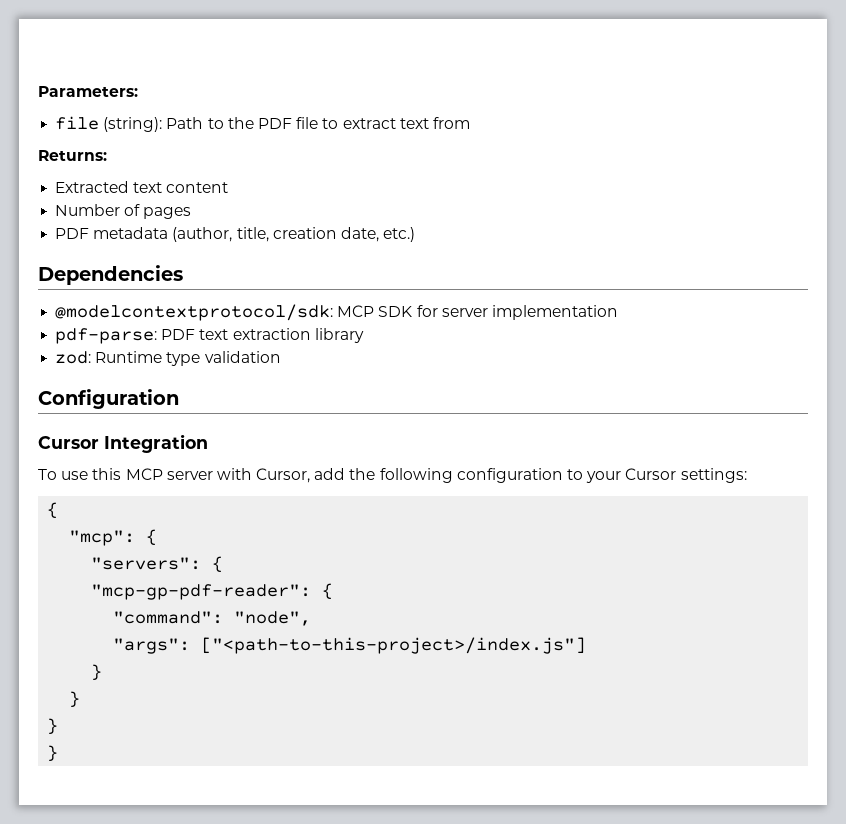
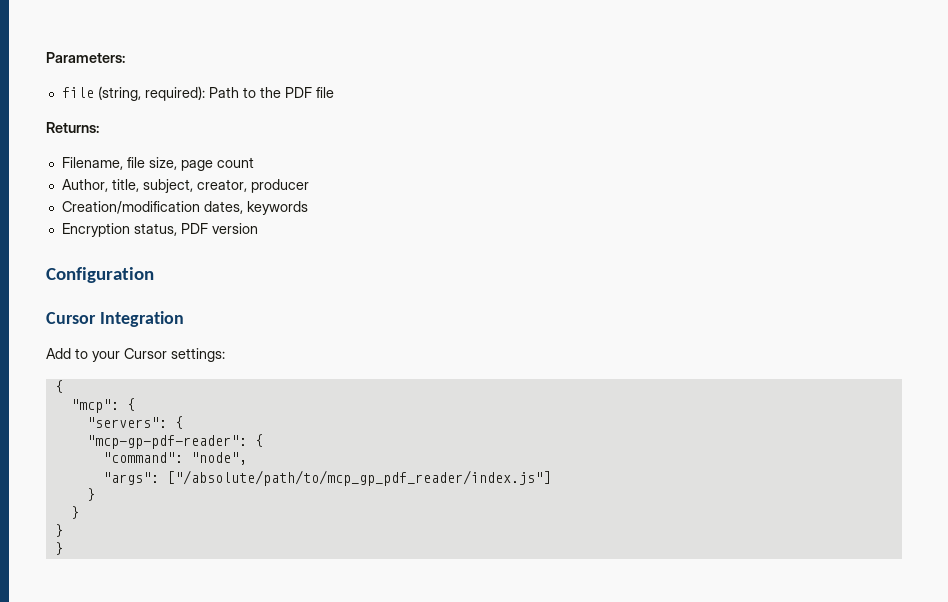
[103,117,163,132] (string): -> [97,86,205,101] (string, required):
[322,117,470,129] [38,150,107,161] [55,181,229,193] [55,204,192,219] [55,227,416,242] [38,265,183,285] [55,304,618,321] [55,328,364,344] [55,351,281,366] [38,389,179,409] [38,434,208,453] [38,468,563,483] to extract text from // Returns: // Extracted text content // Number of pages // PDF metadata (author, title, creation date, etc.) // Dependencies // @modelcontextprotocol/sdk: MCP SDK for server implementation // pdf-parse: PDF text extraction library // zod: Runtime type validation // Configuration // Cursor Integration // To use this MCP server with Cursor, add the following configuration -> [46,122,99,133] [61,157,254,171] [61,179,309,193] [61,201,308,215] [61,223,258,237] [46,267,154,283] [46,311,184,327] [46,348,71,359] // Returns: // Filename, file size, page count // Author, title, subject, creator, producer // Creation/modification dates, keywords // Encryption status, PDF version // Configuration // Cursor Integration // Add
[201,637,587,654] ["<path-to-this-project>/index.js"] -> [166,470,551,486] ["/absolute/path/to/mcp_gp_pdf_reader/index.js"]

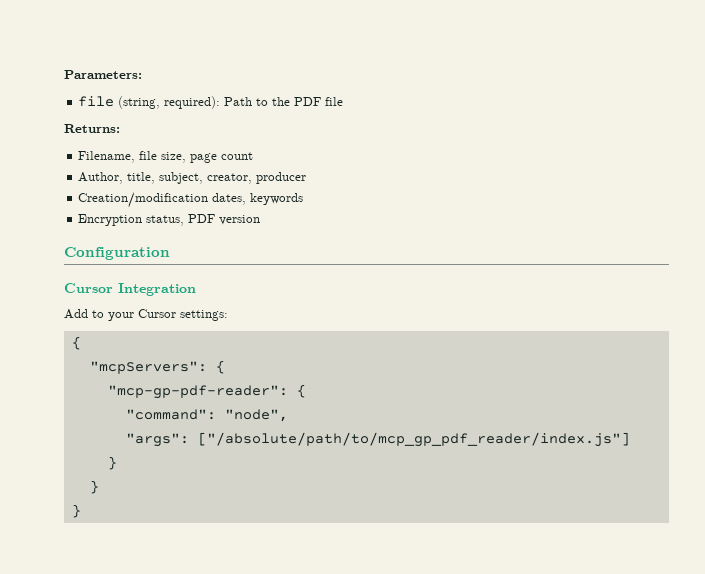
[70,398,135,413] [86,417,167,428] "mcp": { // "servers": -> [89,361,207,374] "mcpServers":
[54,542,63,555] // } -> (81, 511) none

